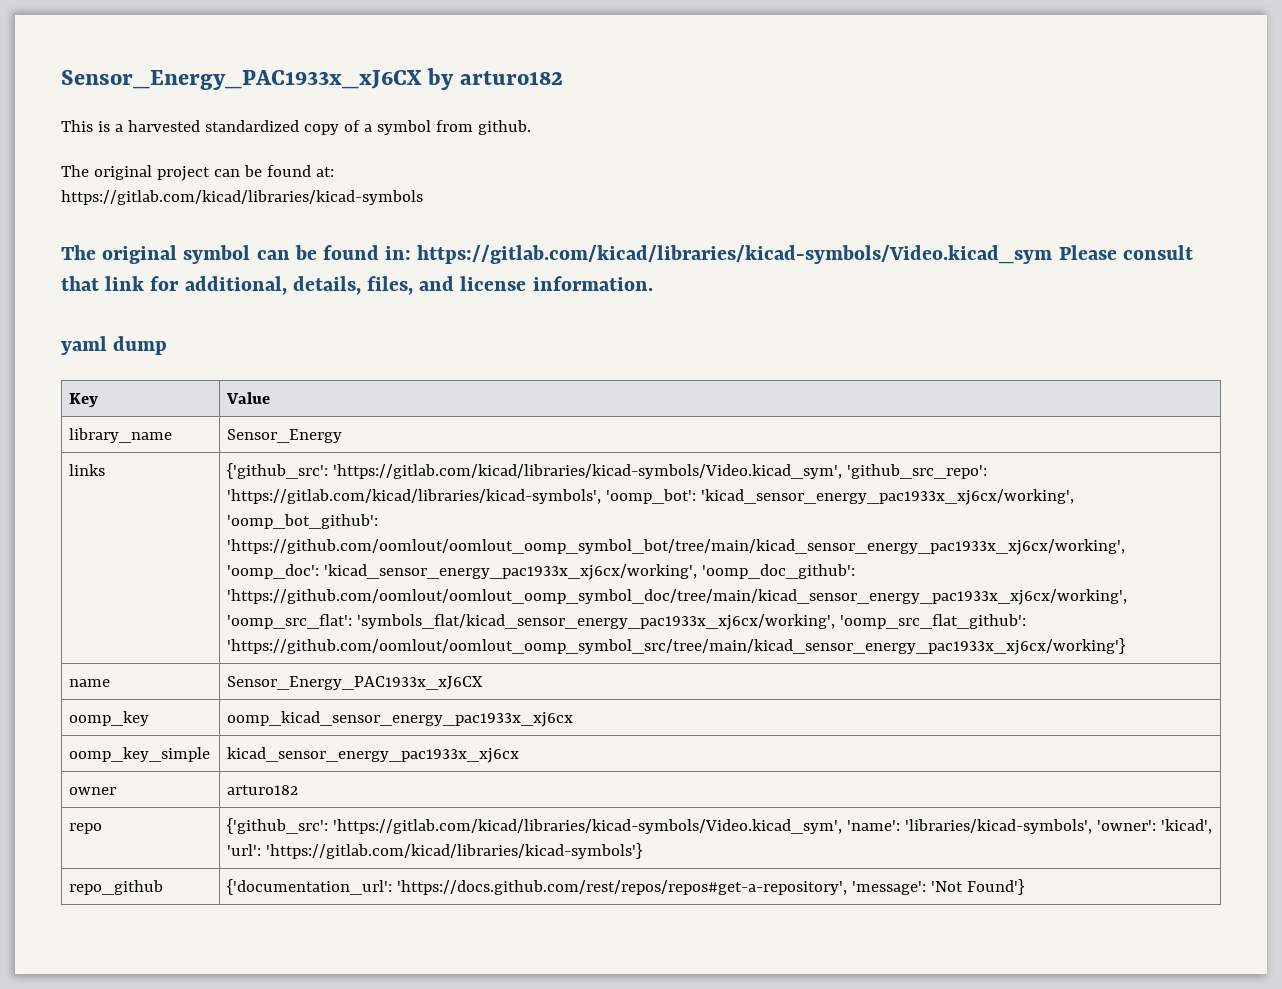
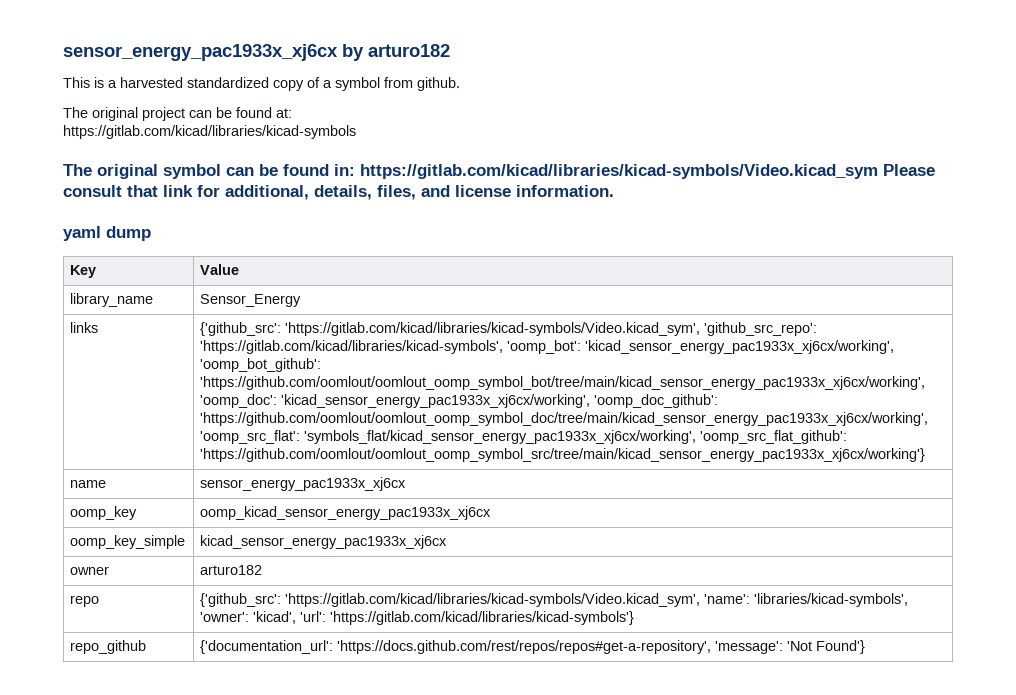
[61,70,422,90] Sensor_Energy_PAC1933x_xJ6CX -> [63,44,338,61] sensor_energy_pac1933x_xj6cx
[227,676,484,690] Sensor_Energy_PAC1933x_xJ6CX -> [200,477,407,491] sensor_energy_pac1933x_xj6cx

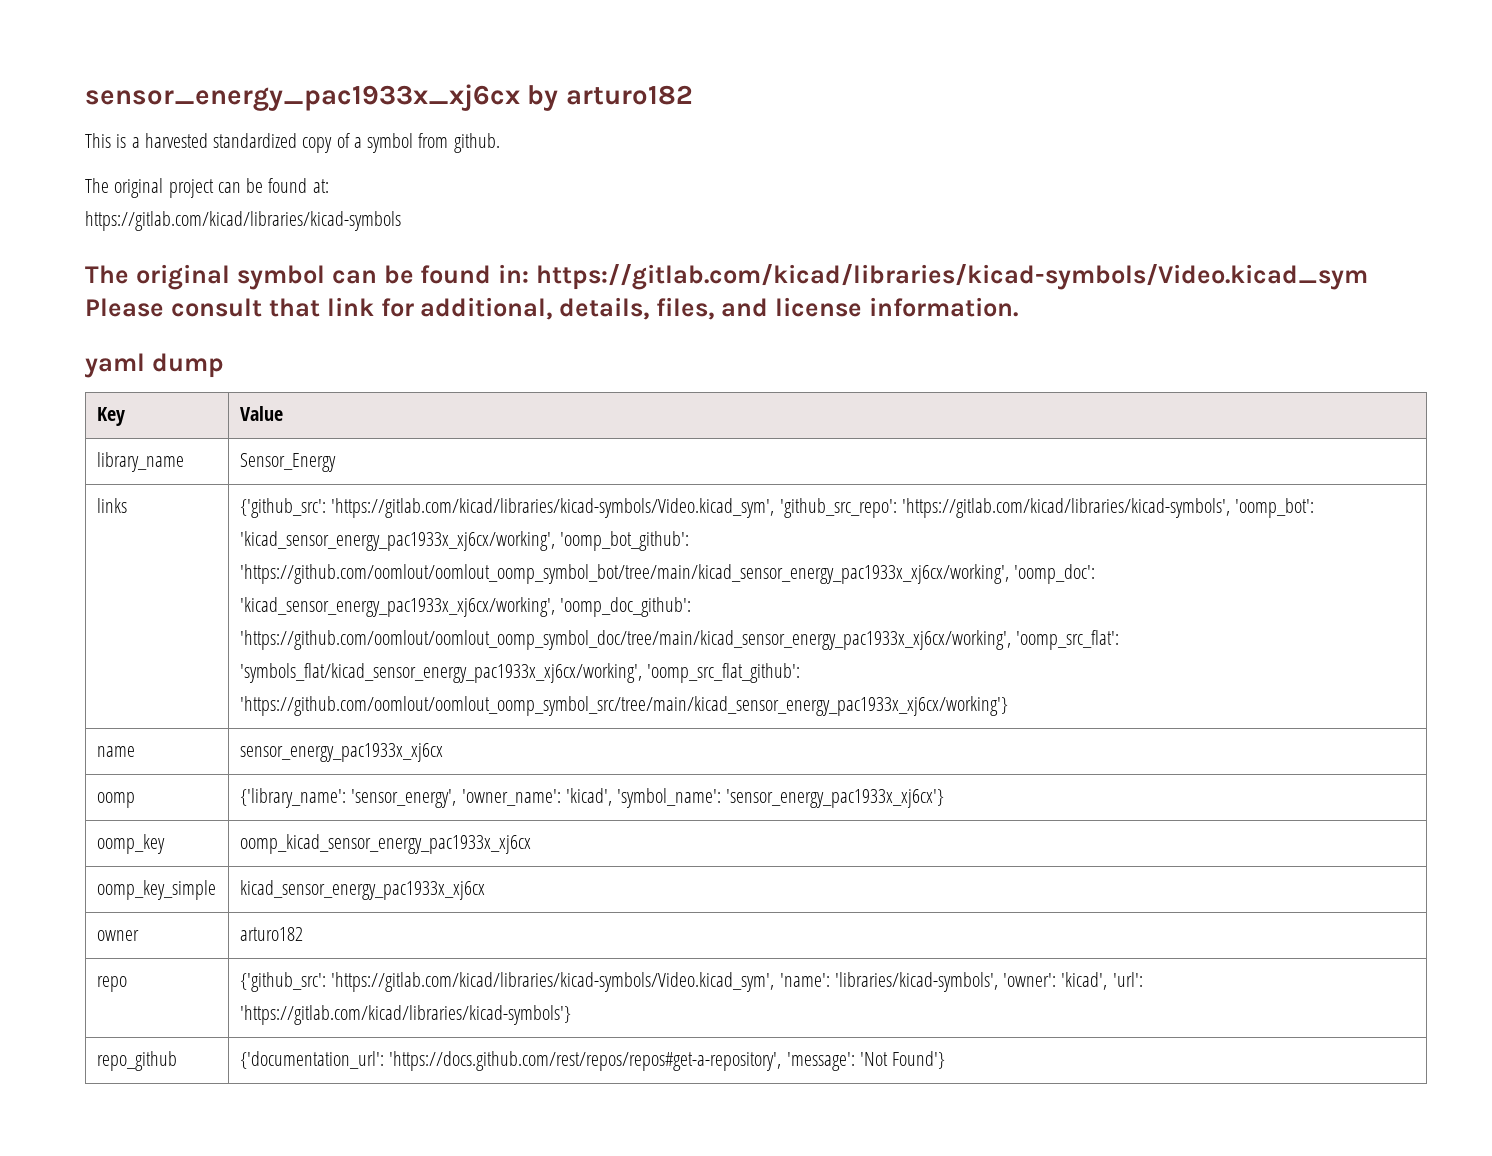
(407, 484) none -> [96,792,135,808] [239,788,945,808] // oomp | {'library_name': 'sensor_energy', 'owner_name': 'kicad', 'symbol_name': 'sensor_energy_pac1933x_xj6cx'}

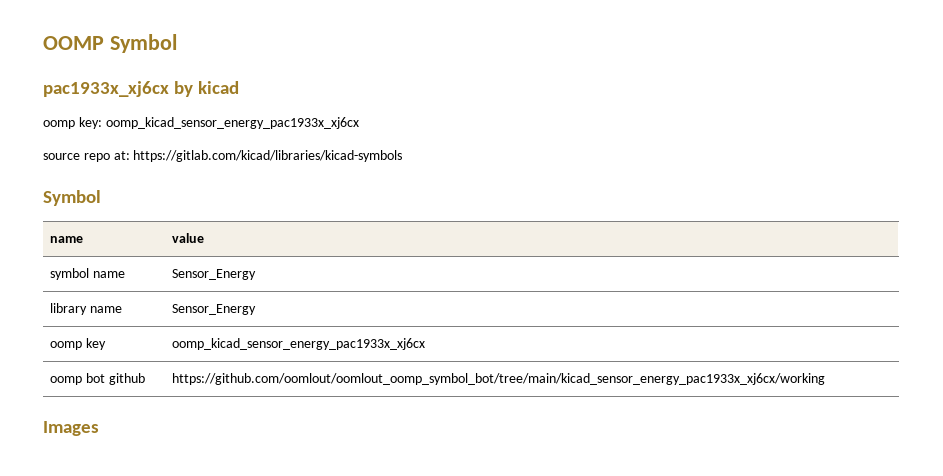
[85,84,693,111] [85,133,500,153] [85,178,308,198] sensor_energy_pac1933x_xj6cx by arturo182 // This is a harvested standardized copy of a symbol from github. // The original project can be found -> [43,34,177,53] [43,81,240,97] [43,117,359,129] [43,153,110,162] OOMP Symbol // pac1933x_xj6cx by kicad // oomp key: oomp_kicad_sensor_energy_pac1933x_xj6cx // source repo
(329, 186) // -> (130, 155) none
[85,264,1369,290] [85,297,1018,320] [85,353,224,378] [96,407,125,426] [239,406,283,421] [96,452,184,472] [239,453,336,472] [96,498,127,513] [239,498,1315,518] [239,531,690,551] [239,564,1096,584] [239,597,692,617] [239,630,1120,650] [239,663,801,683] [239,696,1008,716] [96,746,135,757] [239,743,443,762] [96,792,135,808] [239,788,945,808] [96,834,165,854] [239,834,531,854] [96,880,216,900] [239,880,485,900] [96,930,139,941] [239,927,303,941] [96,976,127,992] [239,972,1143,992] [239,1005,571,1025] [96,1051,177,1071] [239,1051,946,1071] The original symbol can be found in: https://gitlab.com/kicad/libraries/kicad-symbols/Video.kicad_sym Please consult that link for additional, details, files, and license information. // yaml dump // Key | Value // library_name | Sensor_Energy // links | {'github_src': 'https://gitlab.com/kicad/libraries/kicad-symbols/Video.kicad_sym', 'github_src_repo': 'https://gitlab.com/kicad/libraries/kicad-symbols', 'oomp_bot': 'kicad_sensor_energy_pac1933x_xj6cx/working', 'oomp_bot_github': 'https://github.com/oomlout/oomlout_oomp_symbol_bot/tree/main/kicad_sensor_energy_pac1933x_xj6cx/working', 'oomp_doc': 'kicad_sensor_energy_pac1933x_xj6cx/working', 'oomp_doc_github': 'https://github.com/oomlout/oomlout_oomp_symbol_doc/tree/main/kicad_sensor_energy_pac1933x_xj6cx/working', 'oomp_src_flat': 'symbols_flat/kicad_sensor_energy_pac1933x_xj6cx/working', 'oomp_src_flat_github': 'https://github.com/oomlout/oomlout_oomp_symbol_src/tree/main/kicad_sensor_energy_pac1933x_xj6cx/working'} // name | sensor_energy_pac1933x_xj6cx // oomp | {'library_name': 'sensor_energy', 'owner_name': 'kicad', 'symbol_name': 'sensor_energy_pac1933x_xj6cx'} // oomp_key | oomp_kicad_sensor_energy_pac1933x_xj6cx // oomp_key_simple | kicad_sensor_energy_pac1933x_xj6cx // owner | arturo182 // repo | {'github_src': 'https://gitlab.com/kicad/libraries/kicad-symbols/Video.kicad_sym', 'name': 'libraries/kicad-symbols', 'owner': 'kicad', 'url': 'https://gitlab.com/kicad/libraries/kicad-symbols'} // repo_github | {'documentation_url': 'https://docs.github.com/rest/repos/repos#get-a-repository', 'message': 'Not Found'} -> [43,190,101,206] [50,236,84,243] [172,233,205,243] [50,268,125,280] [172,269,257,280] [50,303,122,315] [172,304,257,315] [50,338,106,350] [172,338,426,350] [50,373,145,385] [172,373,826,385] [43,421,99,436] Symbol // name | value // symbol name | Sensor_Energy // library name | Sensor_Energy // oomp key | oomp_kicad_sensor_energy_pac1933x_xj6cx // oomp bot github | https://github.com/oomlout/oomlout_oomp_symbol_bot/tree/main/kicad_sensor_energy_pac1933x_xj6cx/working // Images

